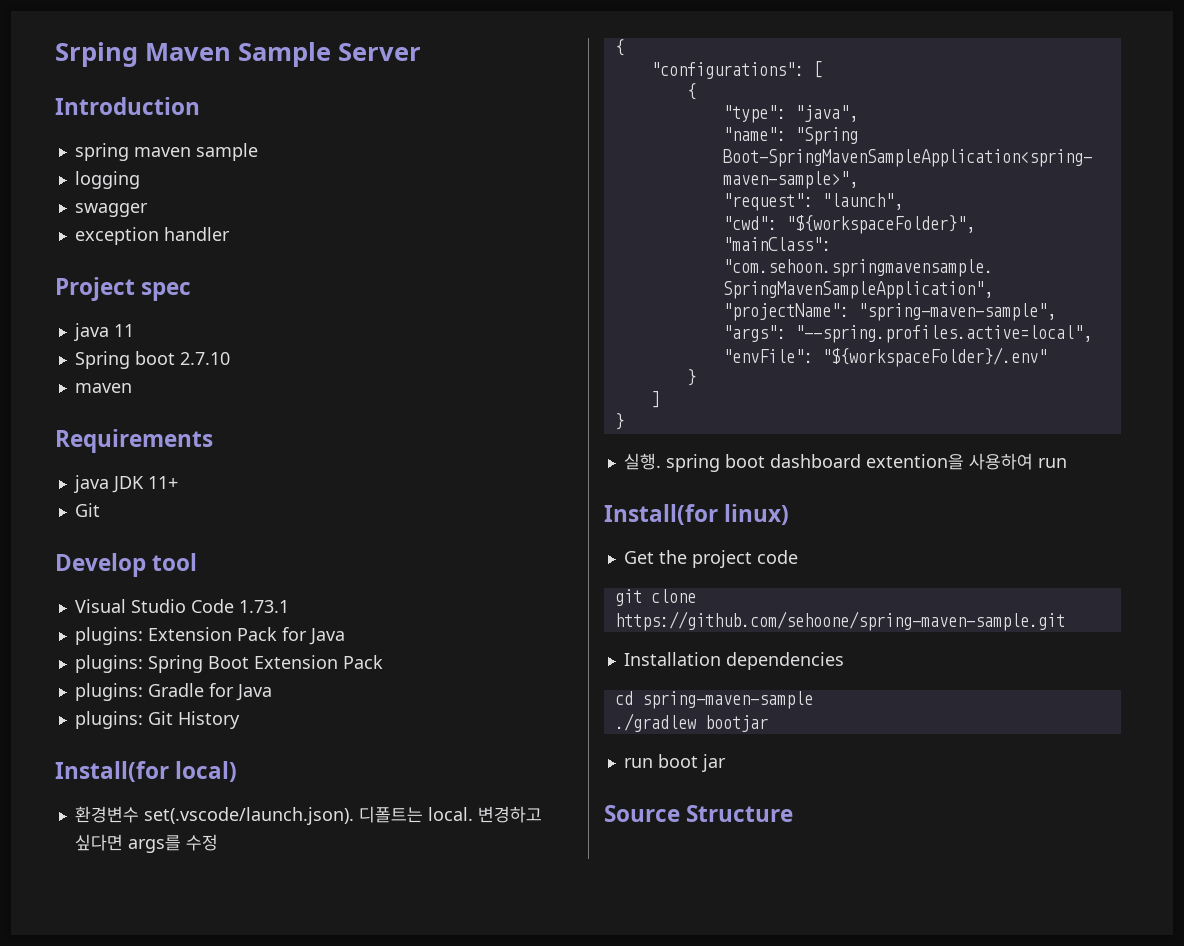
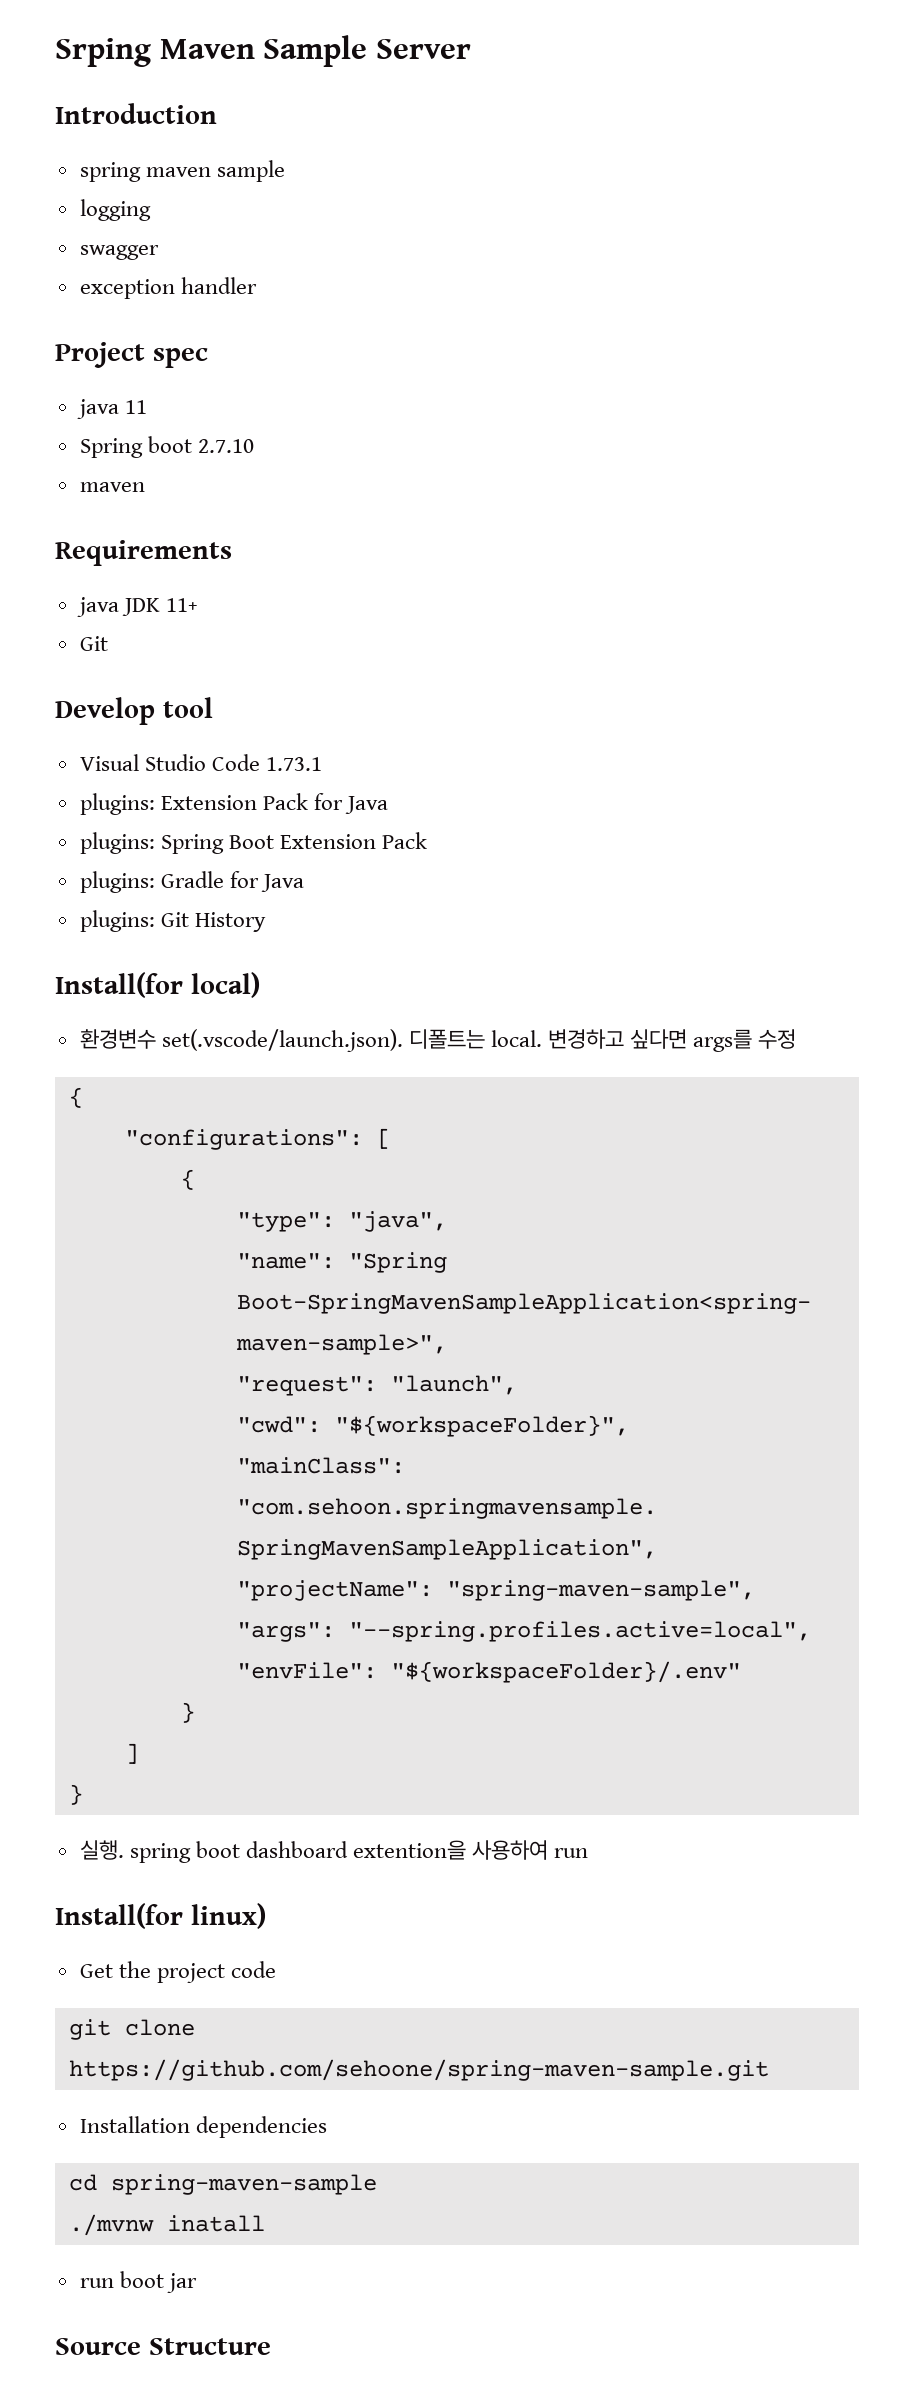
[614,713,768,732] ./gradlew bootjar -> [68,2214,265,2236] ./mvnw inatall

